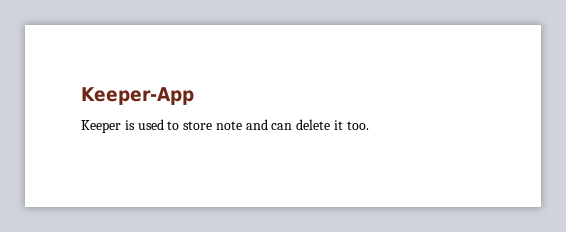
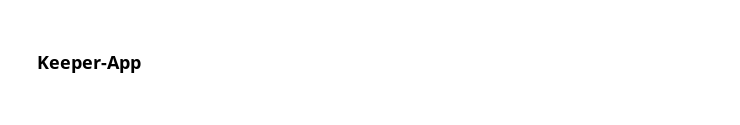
[81,119,369,133] // Keeper is used to store note and can delete it too. -> (141, 64) none

